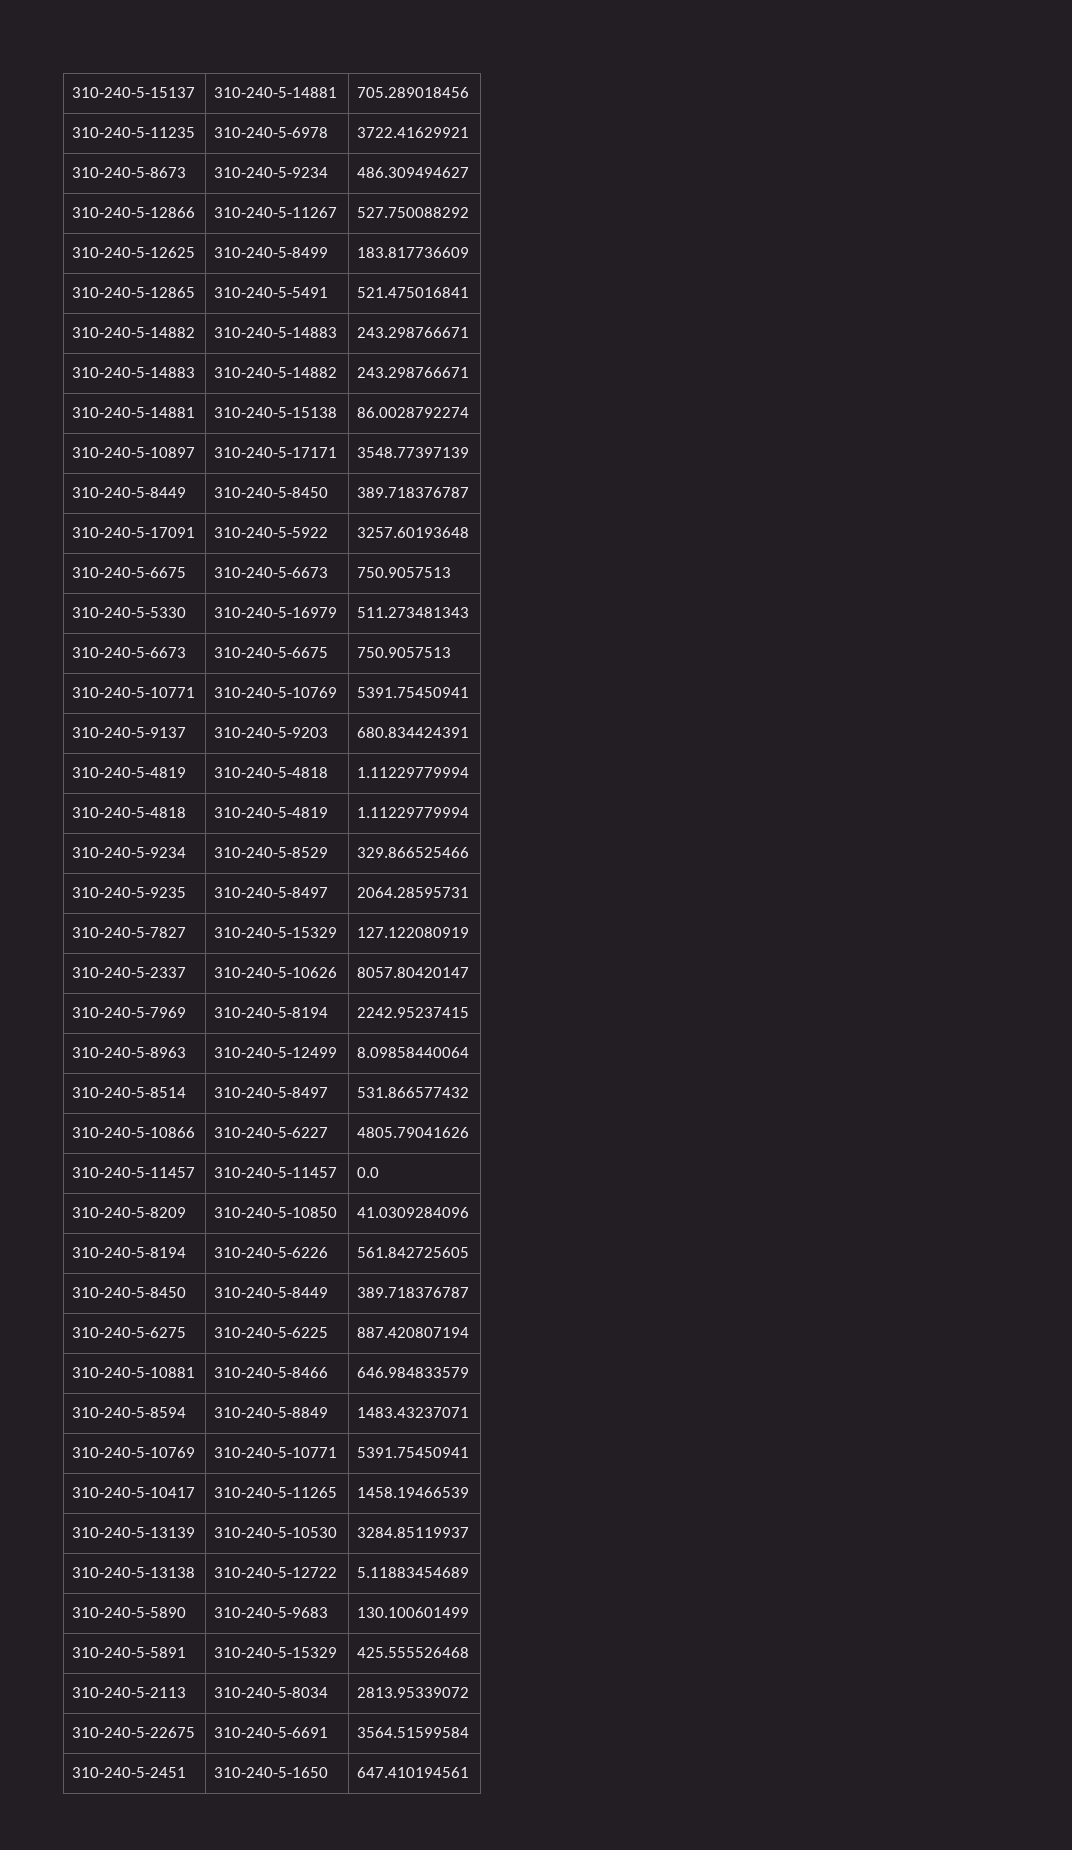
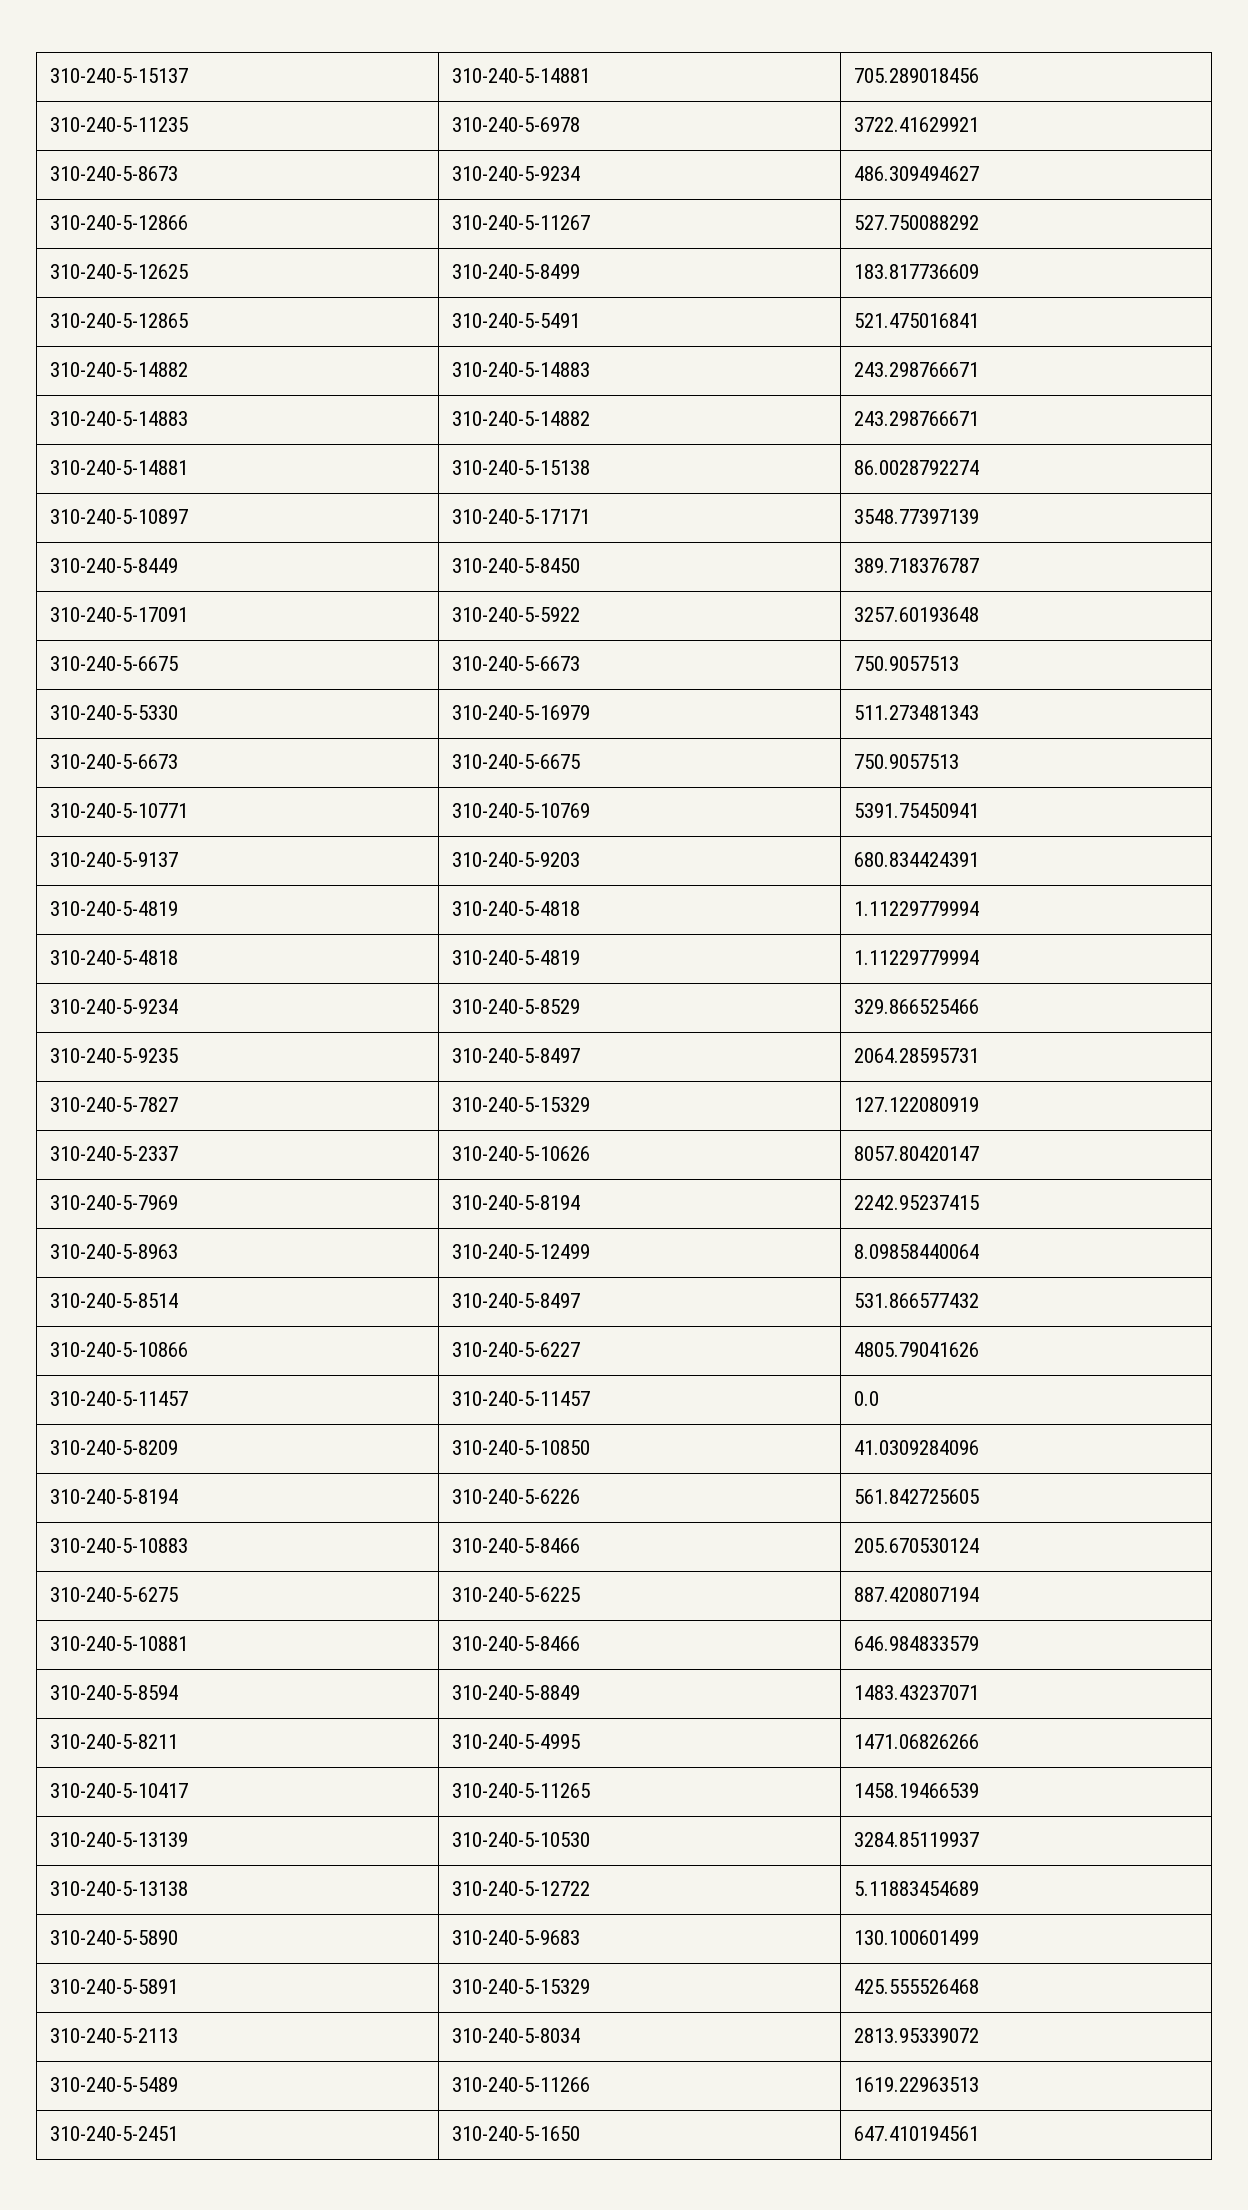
[72,1287,187,1298] [214,1287,329,1298] [357,1287,470,1298] 310-240-5-8450 | 310-240-5-8449 | 389.718376787 -> [49,1538,188,1553] [451,1538,580,1553] [853,1538,979,1553] 310-240-5-10883 | 310-240-5-8466 | 205.670530124
[72,1447,196,1458] [214,1447,338,1458] [357,1447,470,1458] 310-240-5-10769 | 310-240-5-10771 | 5391.75450941 -> [49,1734,178,1749] [451,1734,580,1749] [853,1734,979,1749] 310-240-5-8211 | 310-240-5-4995 | 1471.06826266
[72,1727,196,1738] [214,1727,329,1738] [357,1727,470,1738] 310-240-5-22675 | 310-240-5-6691 | 3564.51599584 -> [49,2077,178,2092] [451,2077,590,2092] [853,2077,979,2092] 310-240-5-5489 | 310-240-5-11266 | 1619.22963513

